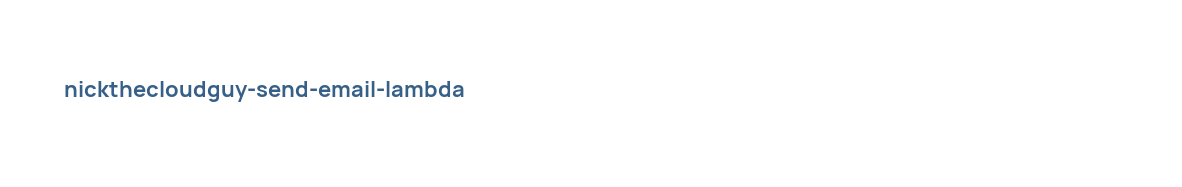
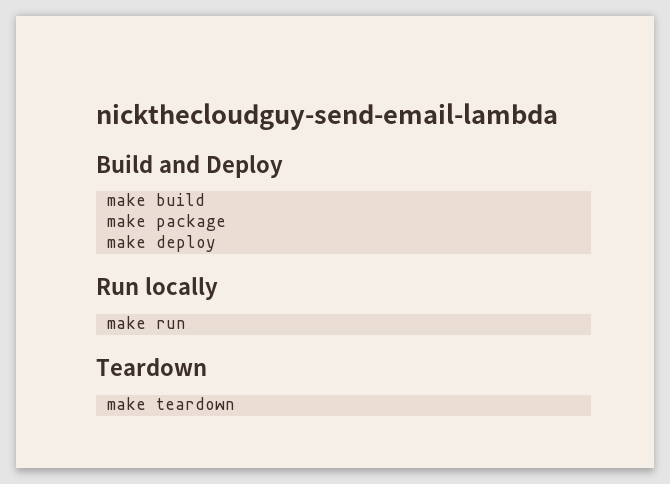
(465, 91) none -> [96,154,283,178] [106,193,205,206] [106,214,226,231] [106,235,216,252] [96,277,218,300] [106,316,186,329] [96,358,207,376] [106,397,235,410] // Build and Deploy // make build // make package // make deploy // Run locally // make run // Teardown // make teardown

